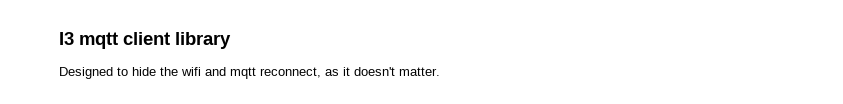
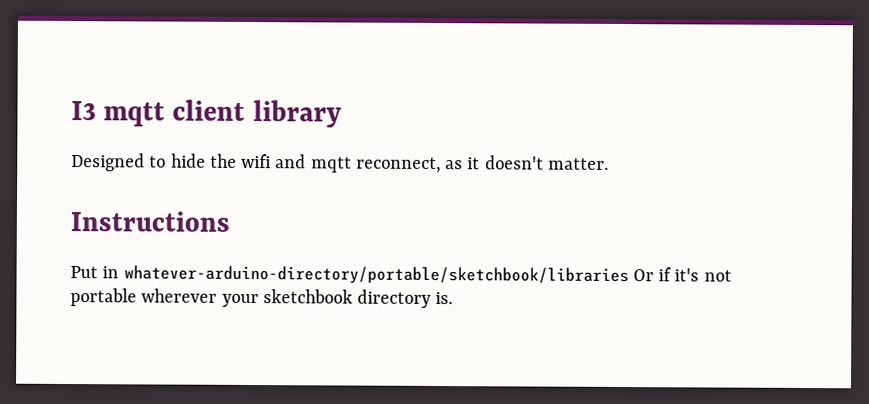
(440, 71) none -> [70,211,230,232] [70,265,732,286] [70,288,454,308] // Instructions // Put in whatever-arduino-directory/portable/sketchbook/libraries Or if it's not portable wherever your sketchbook directory is.

